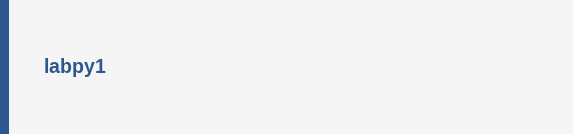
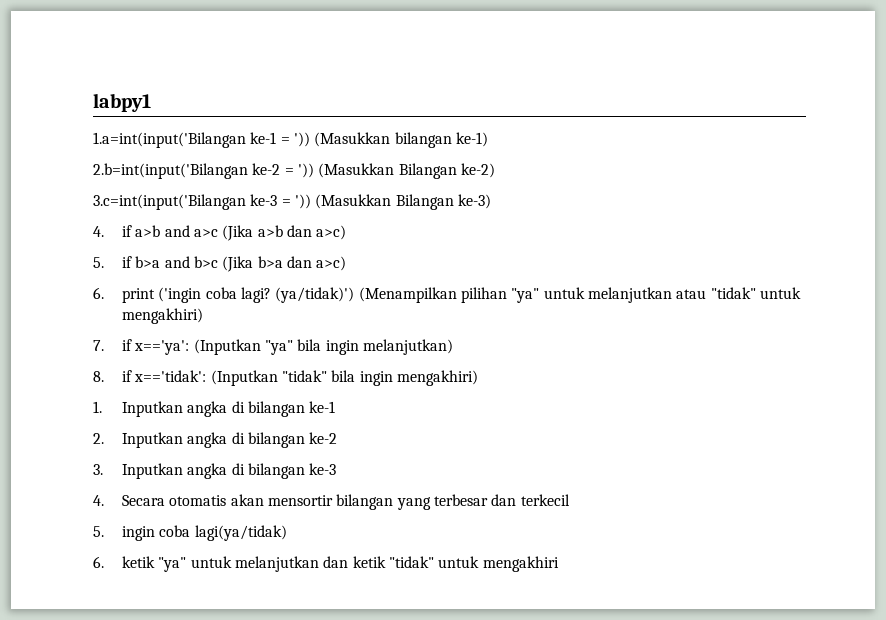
(106, 67) none -> [93,132,488,148] [93,163,495,179] [93,194,491,210] [93,225,347,241] [93,256,347,272] [93,287,801,303] [122,308,204,324] [93,339,453,355] [93,370,478,386] [93,401,336,417] [93,432,338,448] [93,463,337,479] [93,494,570,510] [93,525,287,541] [93,556,559,572] // 1.a=int(input('Bilangan ke-1 = ')) (Masukkan bilangan ke-1) // 2.b=int(input('Bilangan ke-2 = ')) (Masukkan Bilangan ke-2) // 3.c=int(input('Bilangan ke-3 = ')) (Masukkan Bilangan ke-3) // 4. if a>b and a>c (Jika a>b dan a>c) // 5. if b>a and b>c (Jika b>a dan a>c) // 6. print ('ingin coba lagi? (ya/tidak)') (Menampilkan pilihan "ya" untuk melanjutkan atau "tidak" untuk mengakhiri) // 7. if x=='ya': (Inputkan "ya" bila ingin melanjutkan) // 8. if x=='tidak': (Inputkan "tidak" bila ingin mengakhiri) // 1. Inputkan angka di bilangan ke-1 // 2. Inputkan angka di bilangan ke-2 // 3. Inputkan angka di bilangan ke-3 // 4. Secara otomatis akan mensortir bilangan yang terbesar dan terkecil // 5. ingin coba lagi(ya/tidak) // 6. ketik "ya" untuk melanjutkan dan ketik "tidak" untuk mengakhiri

